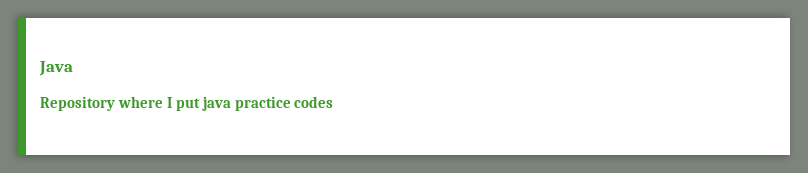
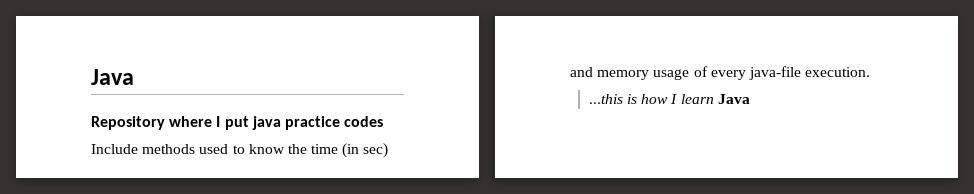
(334, 102) none -> [91,143,389,158] [570,66,871,80] [588,94,750,104] // Include methods used to know the time (in sec) and memory usage of every java-file execution. // ...this is how I learn Java

